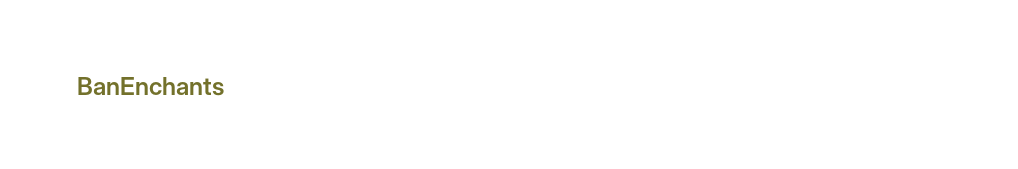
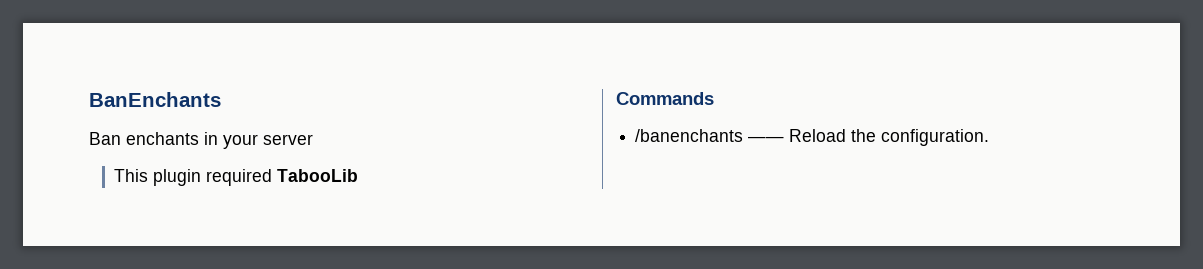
(224, 86) none -> [89,132,313,149] [114,169,359,186] [616,92,714,105] [635,129,990,146] // Ban enchants in your server // This plugin required TabooLib // Commands // /banenchants —— Reload the configuration.

